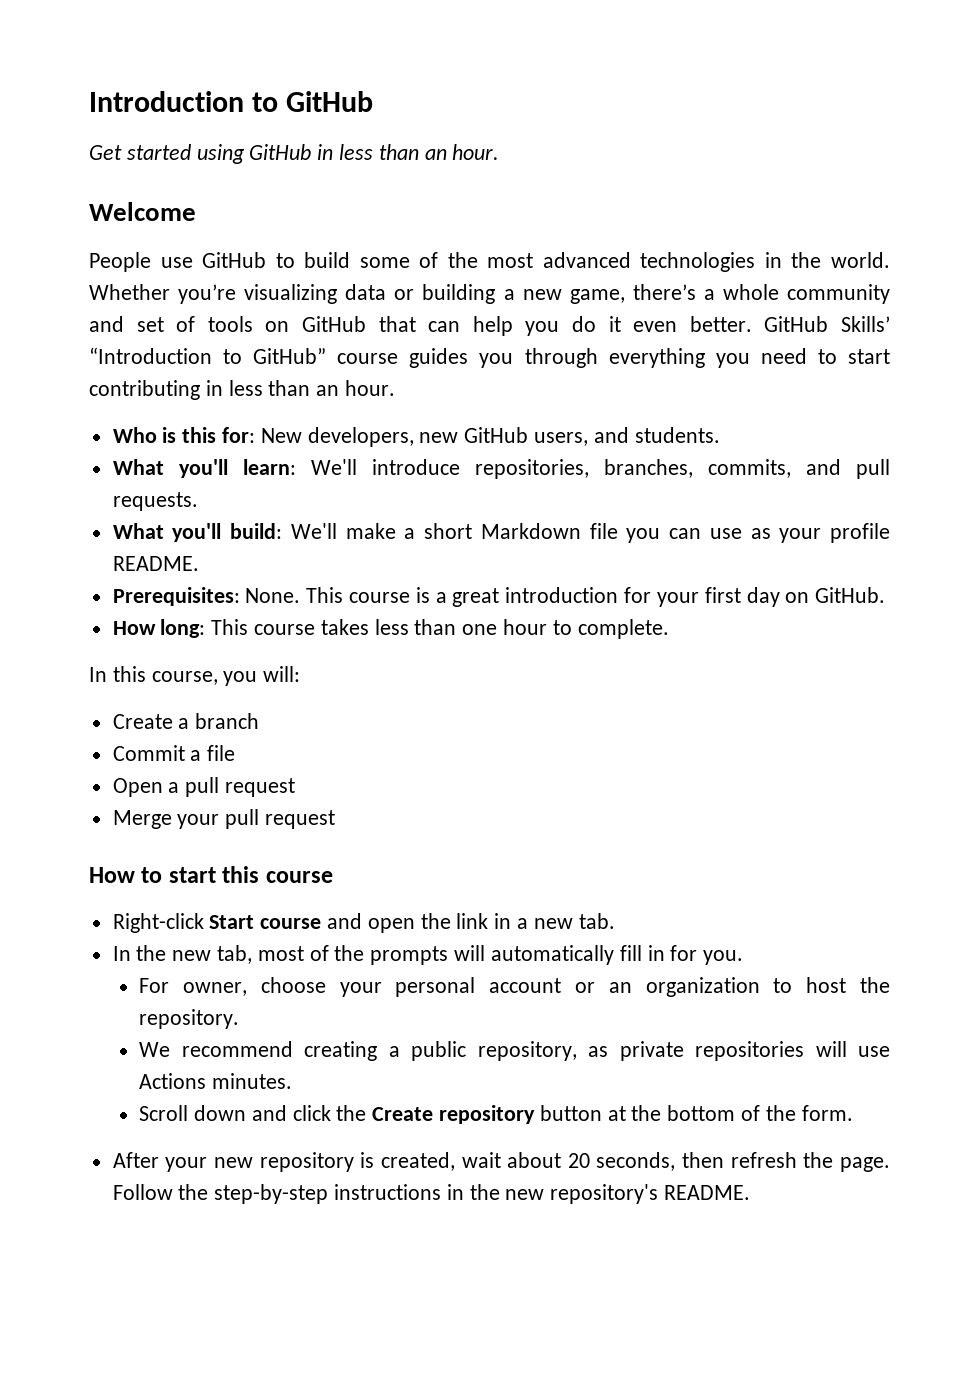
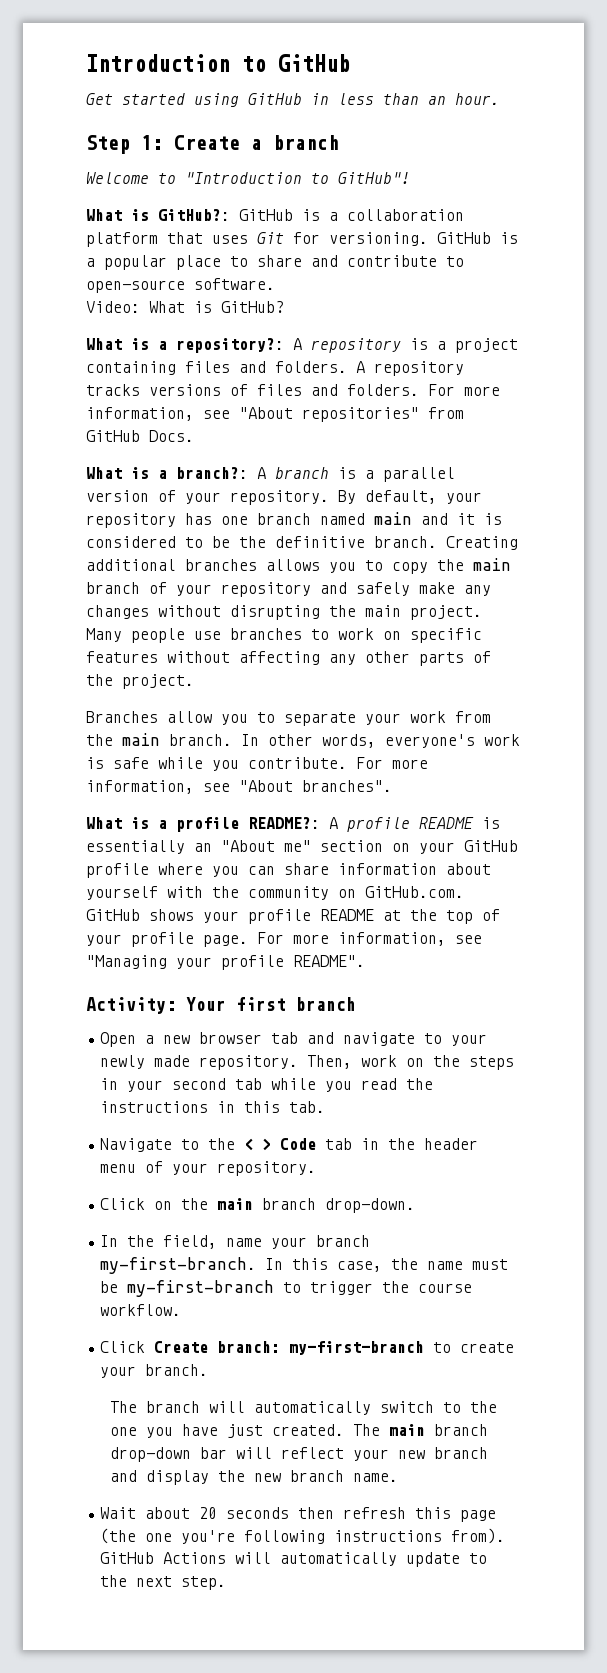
[89,202,196,221] [89,252,891,272] [89,284,890,304] [89,316,891,336] [89,347,890,368] [89,380,396,400] [112,427,720,447] [112,459,890,479] [112,492,198,511] [112,523,891,543] [112,556,199,571] [112,587,886,607] [112,619,669,639] [89,666,301,686] [112,713,260,729] [112,745,236,761] [112,777,296,797] [112,809,336,829] [89,866,333,883] [112,913,615,933] [112,945,744,965] [139,977,891,997] [139,1009,240,1029] [139,1041,890,1061] [139,1073,292,1089] [139,1105,853,1124] [112,1152,501,1172] Welcome // People use GitHub to build some of the most advanced technologies in the world. Whether you’re visualizing data or building a new game, there’s a whole community and set of tools on GitHub that can help you do it even better. GitHub Skills’ “Introduction to GitHub” course guides you through everything you need to start contributing in less than an hour. // Who is this for: New developers, new GitHub users, and students. // What you'll learn: We'll introduce repositories, branches, commits, and pull requests. // What you'll build: We'll make a short Markdown file you can use as your profile README. // Prerequisites: None. This course is a great introduction for your first day on GitHub. // How long: This course takes less than one hour to complete. // In this course, you will: // Create a branch // Commit a file // Open a pull request // Merge your pull request // How to start this course // Right-click Start course and open the link in a new tab. // In the new tab, most of the prompts will automatically fill in for you. // For owner, choose your personal account or an organization to host the repository. // We recommend creating a public repository, as private repositories will use Actions minutes. // Scroll down and click the Create repository button at the bottom of the form. // After your new repository is created, wait -> [86,135,339,154] [86,172,410,184] [86,209,464,221] [86,232,518,247] [86,255,464,270] [86,278,275,293] [86,301,284,313] [86,338,518,353] [86,361,464,376] [86,384,500,396] [86,407,464,422] [86,430,194,442] [86,467,455,482] [86,490,482,505] [86,512,502,528] [86,536,518,550] [86,558,511,574] [86,582,491,597] [86,605,482,620] [86,628,482,643] [86,651,491,666] [86,674,194,689] [86,711,491,726] [86,733,520,748] [86,757,428,771] [86,780,392,794] [86,817,500,832] [86,840,518,854] [86,863,491,878] [86,886,464,900] [86,909,500,924] [86,932,482,947] [86,955,365,970] [86,997,356,1014] [100,1032,488,1047] [100,1055,515,1070] [100,1078,434,1092] [100,1101,326,1113] [100,1138,479,1152] [100,1161,317,1176] [100,1198,416,1213] [100,1235,371,1249] [100,1257,509,1274] [100,1280,473,1297] [100,1304,182,1316] [100,1341,515,1355] [100,1364,209,1378] [109,1401,497,1415] [109,1424,488,1438] [109,1447,488,1462] [109,1470,398,1485] [100,1507,137,1519] Step 1: Create a branch // Welcome to "Introduction to GitHub"! // What is GitHub?: GitHub is a collaboration platform that uses Git for versioning. GitHub is a popular place to share and contribute to open-source software. // Video: What is GitHub? // What is a repository?: A repository is a project containing files and folders. A repository tracks versions of files and folders. For more information, see "About repositories" from GitHub Docs. // What is a branch?: A branch is a parallel version of your repository. By default, your repository has one branch named main and it is considered to be the definitive branch. Creating additional branches allows you to copy the main branch of your repository and safely make any changes without disrupting the main project. Many people use branches to work on specific features without affecting any other parts of the project. // Branches allow you to separate your work from the main branch. In other words, everyone's work is safe while you contribute. For more information, see "About branches". // What is a profile README?: A profile README is essentially an "About me" section on your GitHub profile where you can share information about yourself with the community on GitHub.com. GitHub shows your profile README at the top of your profile page. For more information, see "Managing your profile README". // Activity: Your first branch // Open a new browser tab and navigate to your newly made repository. Then, work on the steps in your second tab while you read the instructions in this tab. // Navigate to the < > Code tab in the header menu of your repository. // Click on the main branch drop-down. // In the field, name your branch my-first-branch. In this case, the name must be my-first-branch to trigger the course workflow. // Click Create branch: my-first-branch to create your branch. // The branch will automatically switch to the one you have just created. The main branch drop-down bar will reflect your new branch and display the new branch name. // Wait
[596,1152,676,1171] seconds, -> [226,1507,290,1519] seconds
[803,1152,890,1172] [112,1184,751,1204] the page. Follow the step-by-step instructions in the new repository's README. -> [415,1507,497,1522] [100,1528,506,1544] [100,1552,488,1567] [100,1575,227,1590] this page (the one you're following instructions from). GitHub Actions will automatically update to the next step.

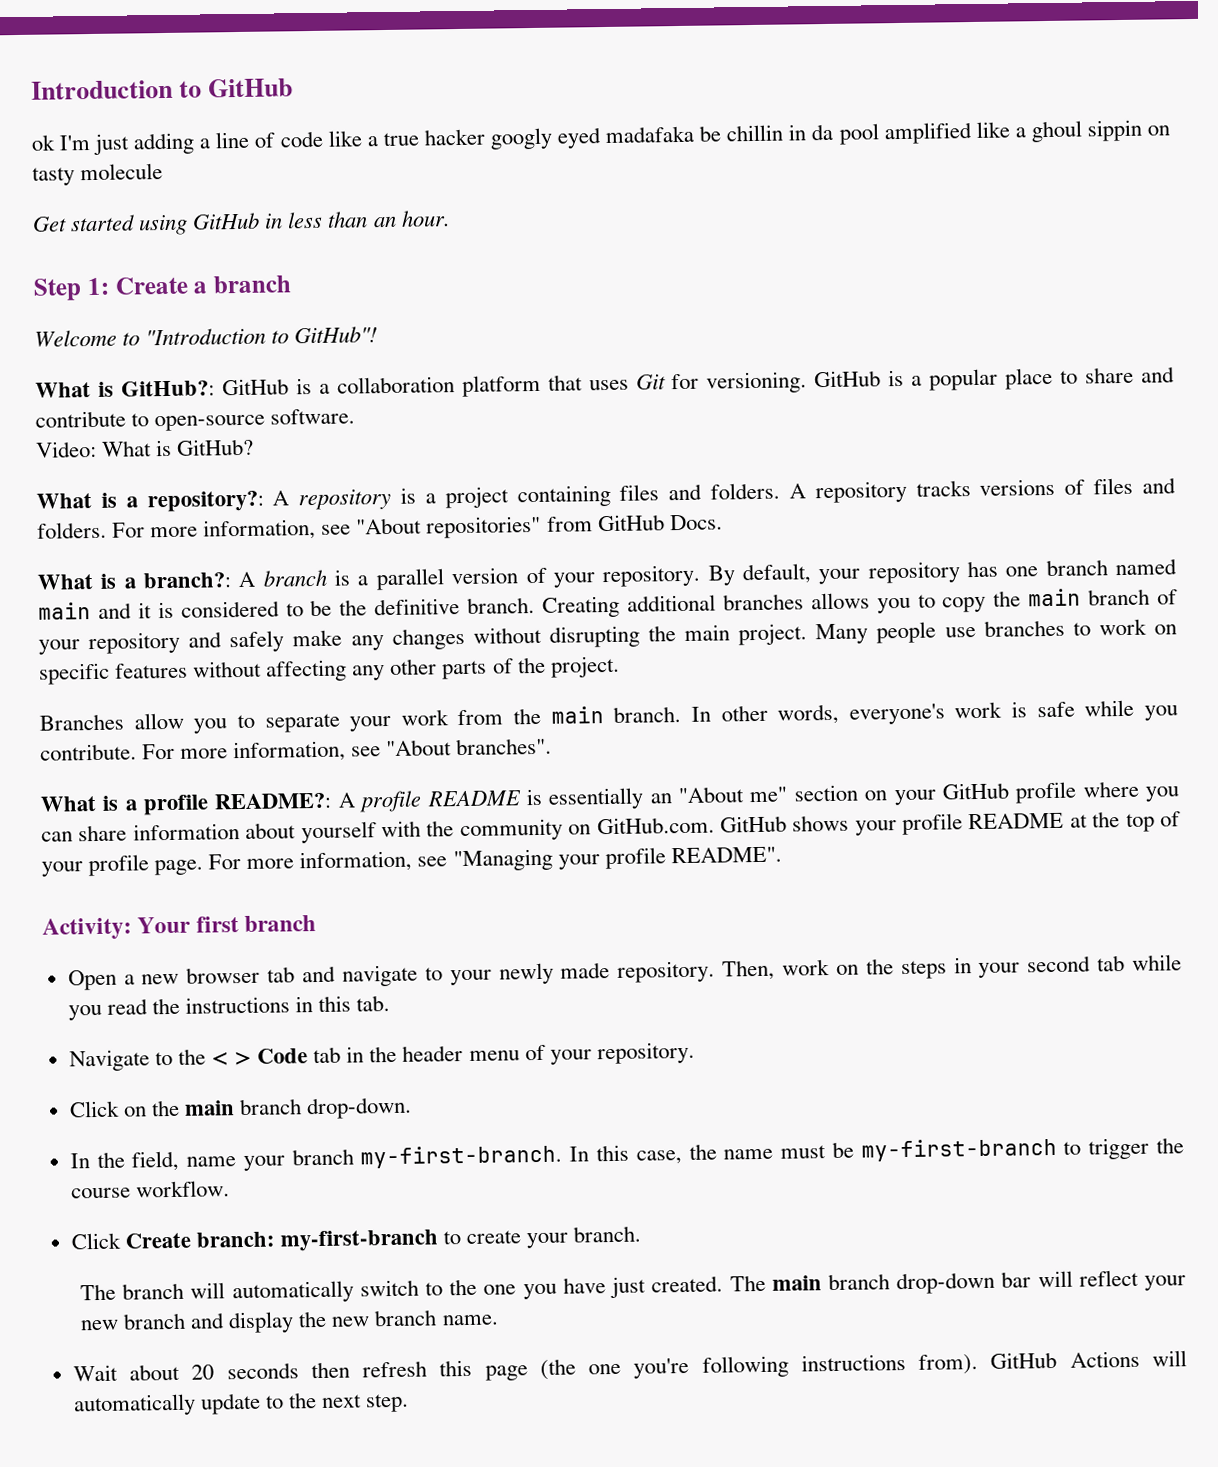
(350, 63) none -> [31,119,1171,155] [32,163,164,186] // ok I'm just adding a line of code like a true hacker googly eyed madafaka be chillin in da pool amplified like a ghoul sippin on tasty molecule

